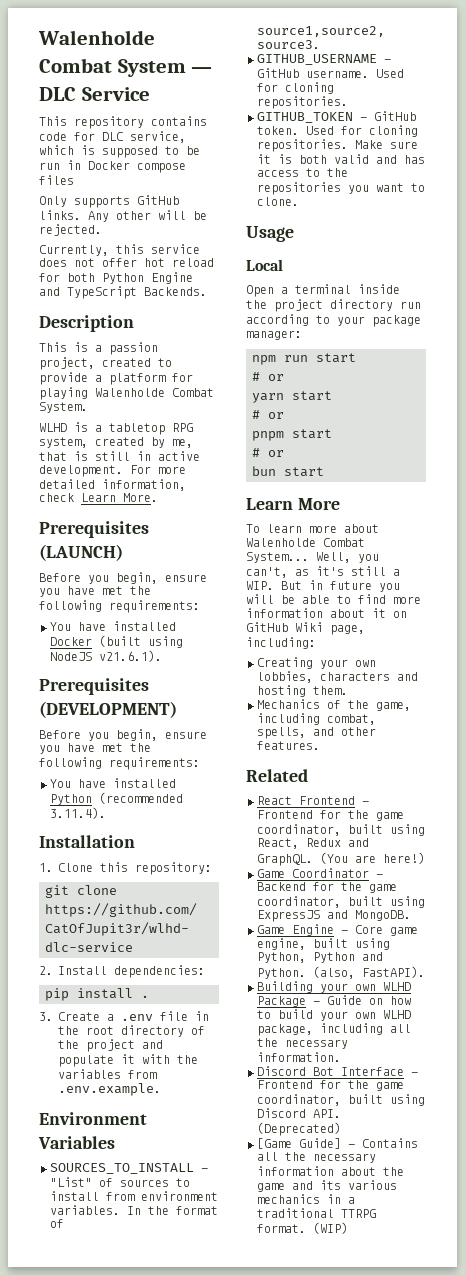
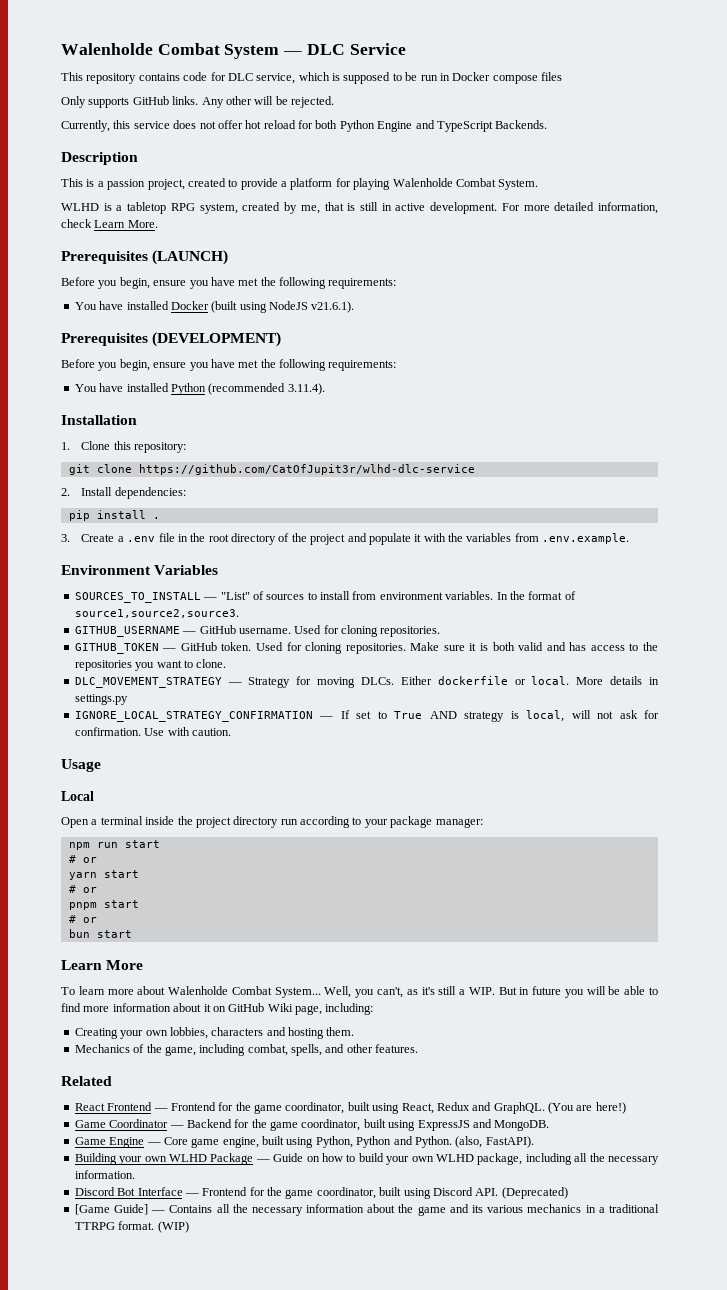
(299, 201) none -> [74,676,659,688] [74,694,128,705] [74,710,660,722] [74,727,231,736] // DLC_MOVEMENT_STRATEGY — Strategy for moving DLCs. Either dockerfile or local. More details in settings.py // IGNORE_LOCAL_STRATEGY_CONFIRMATION — If set to True AND strategy is local, will not ask for confirmation. Use with caution.

